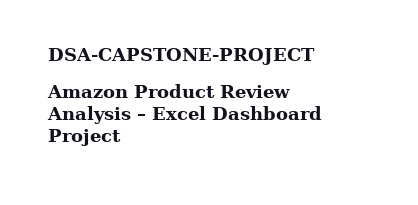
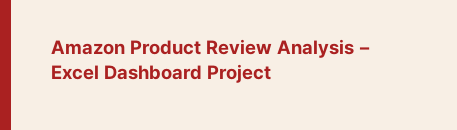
[48,48,315,65] DSA-CAPSTONE-PROJECT // -> (51, 47) none

